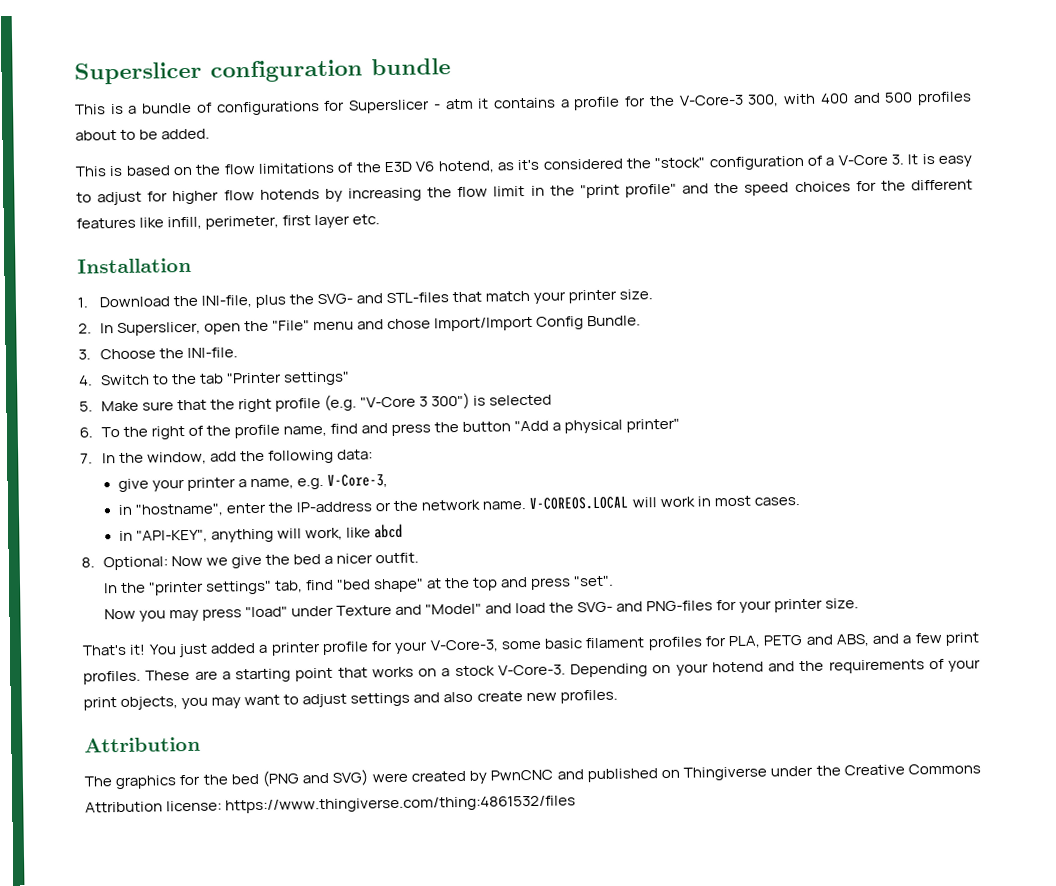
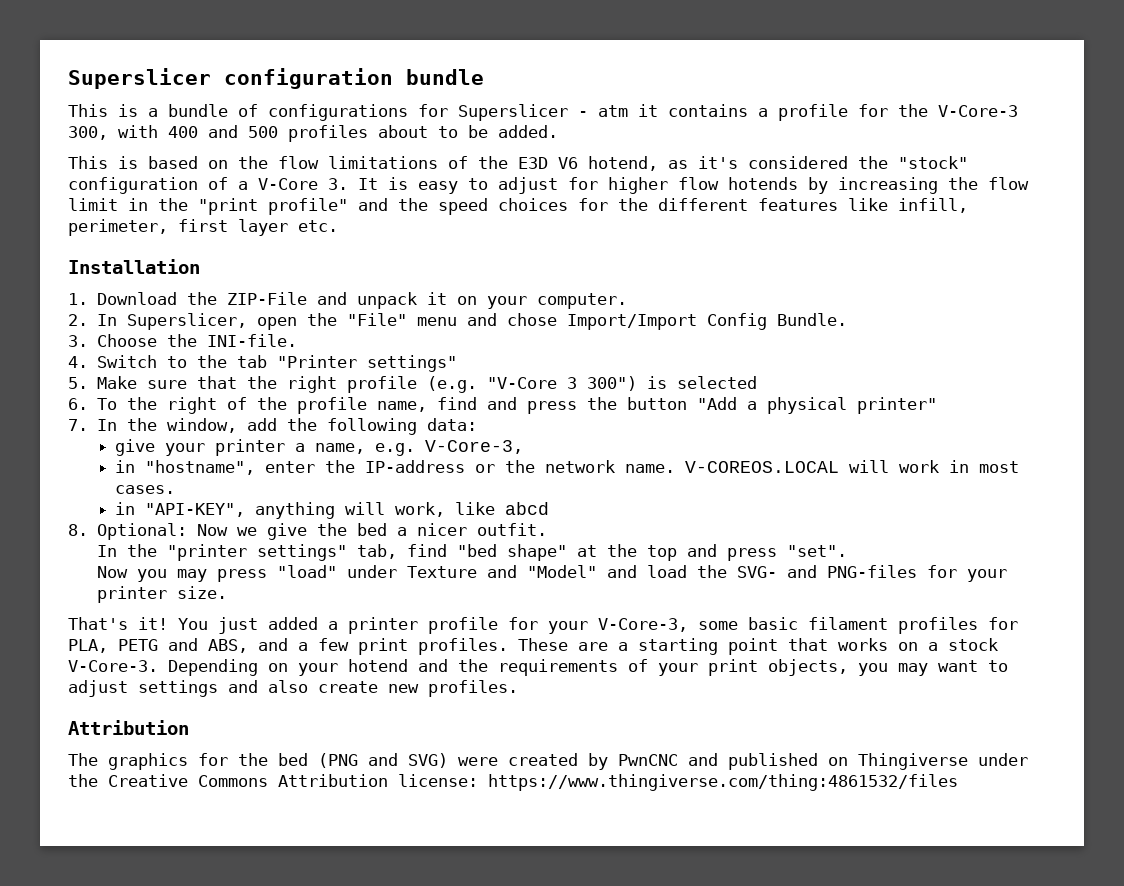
[200,289,654,308] INI-file, plus the SVG- and STL-files that match your printer size. -> [226,292,627,309] ZIP-File and unpack it on your computer.

